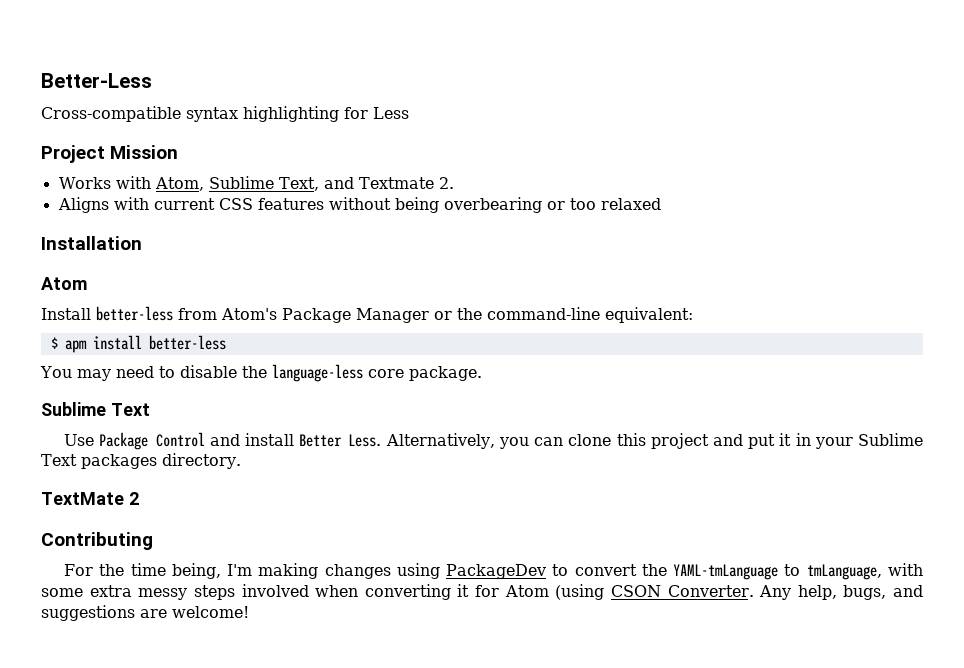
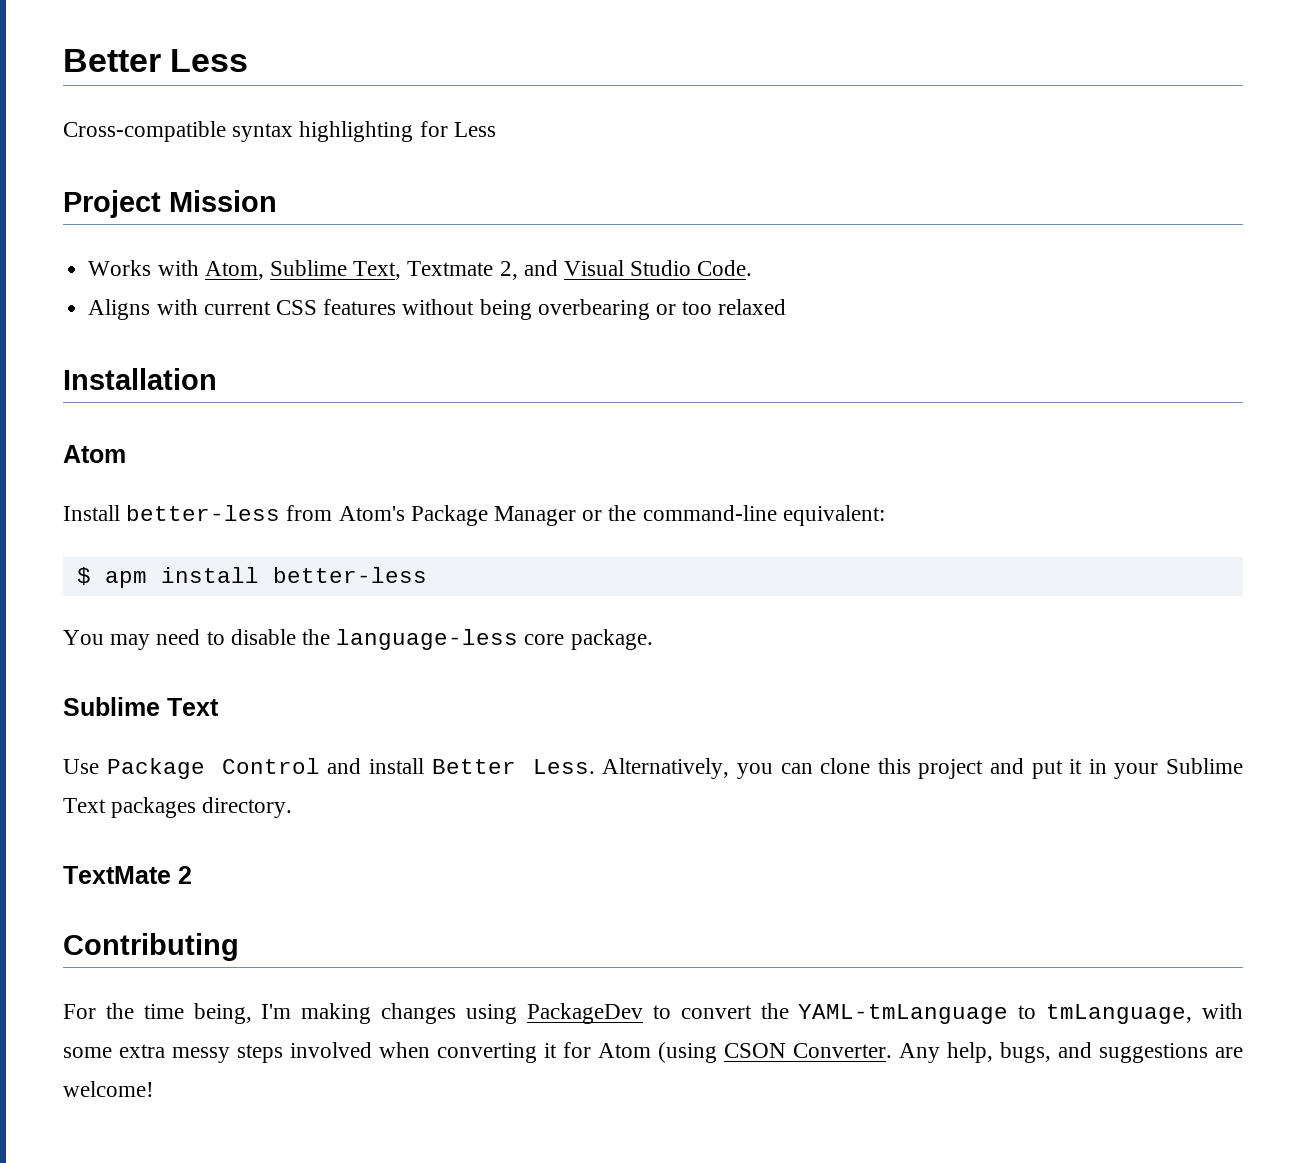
[41,73,152,88] Better-Less -> [63,49,249,72] Better Less
[323,177,454,189] and Textmate 2. -> [407,260,753,280] Textmate 2, and Visual Studio Code.

